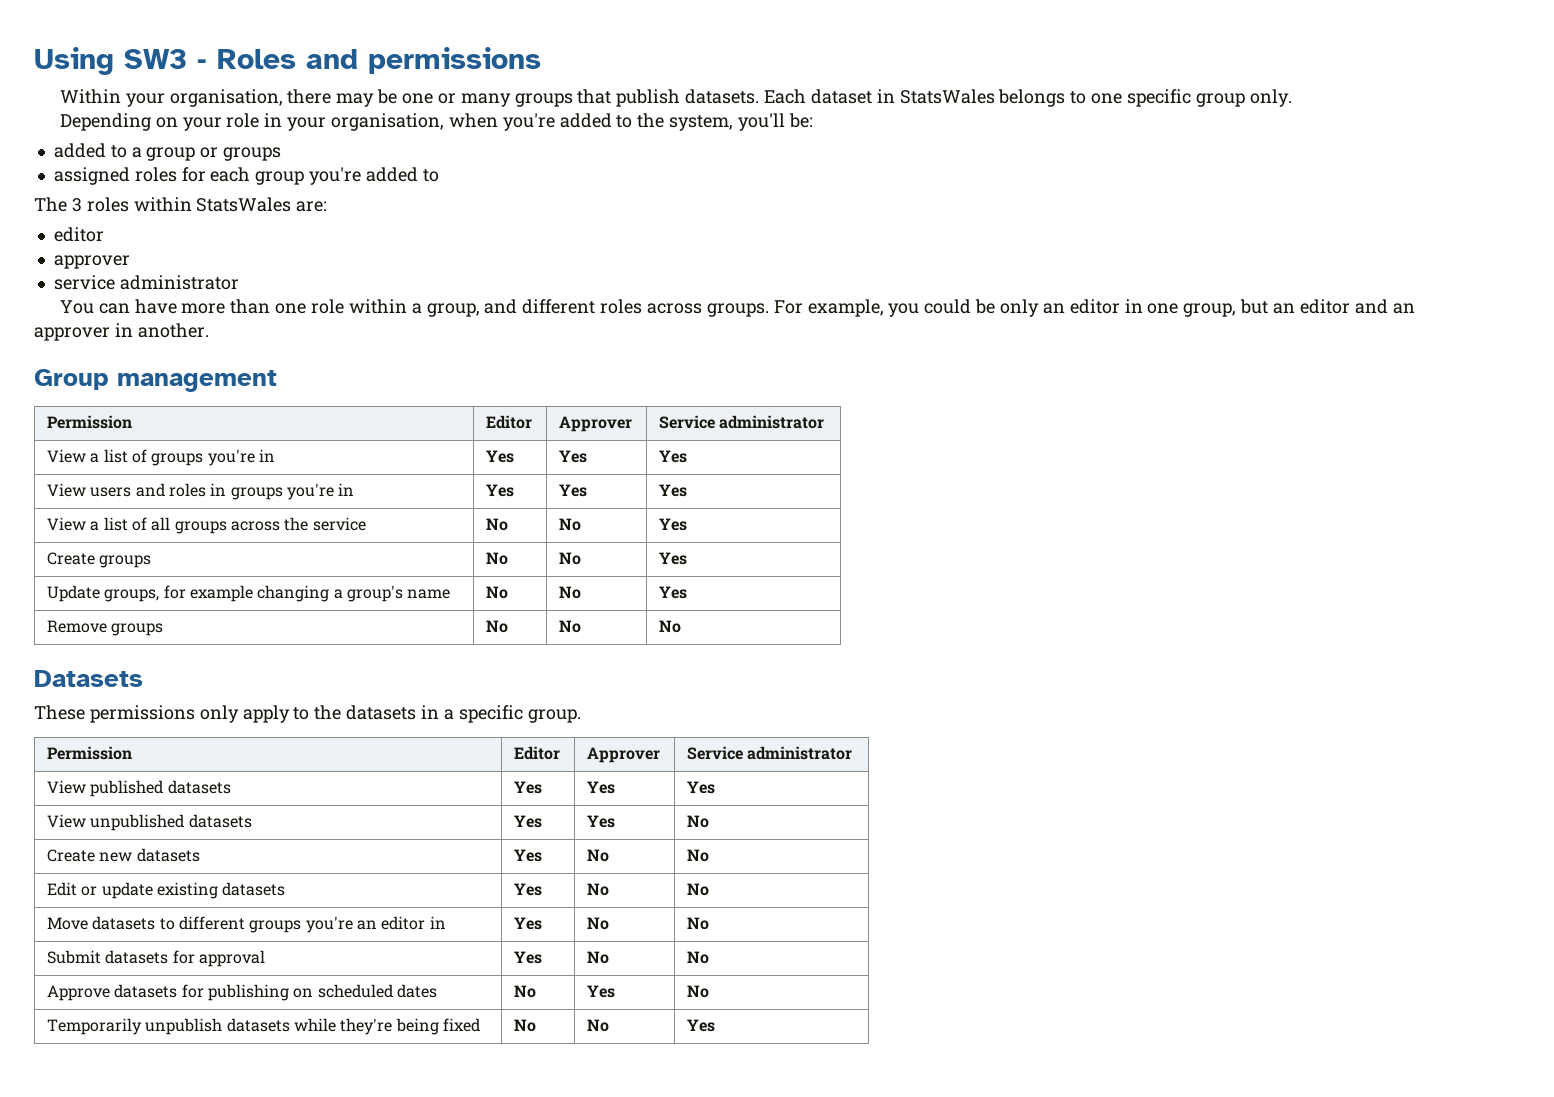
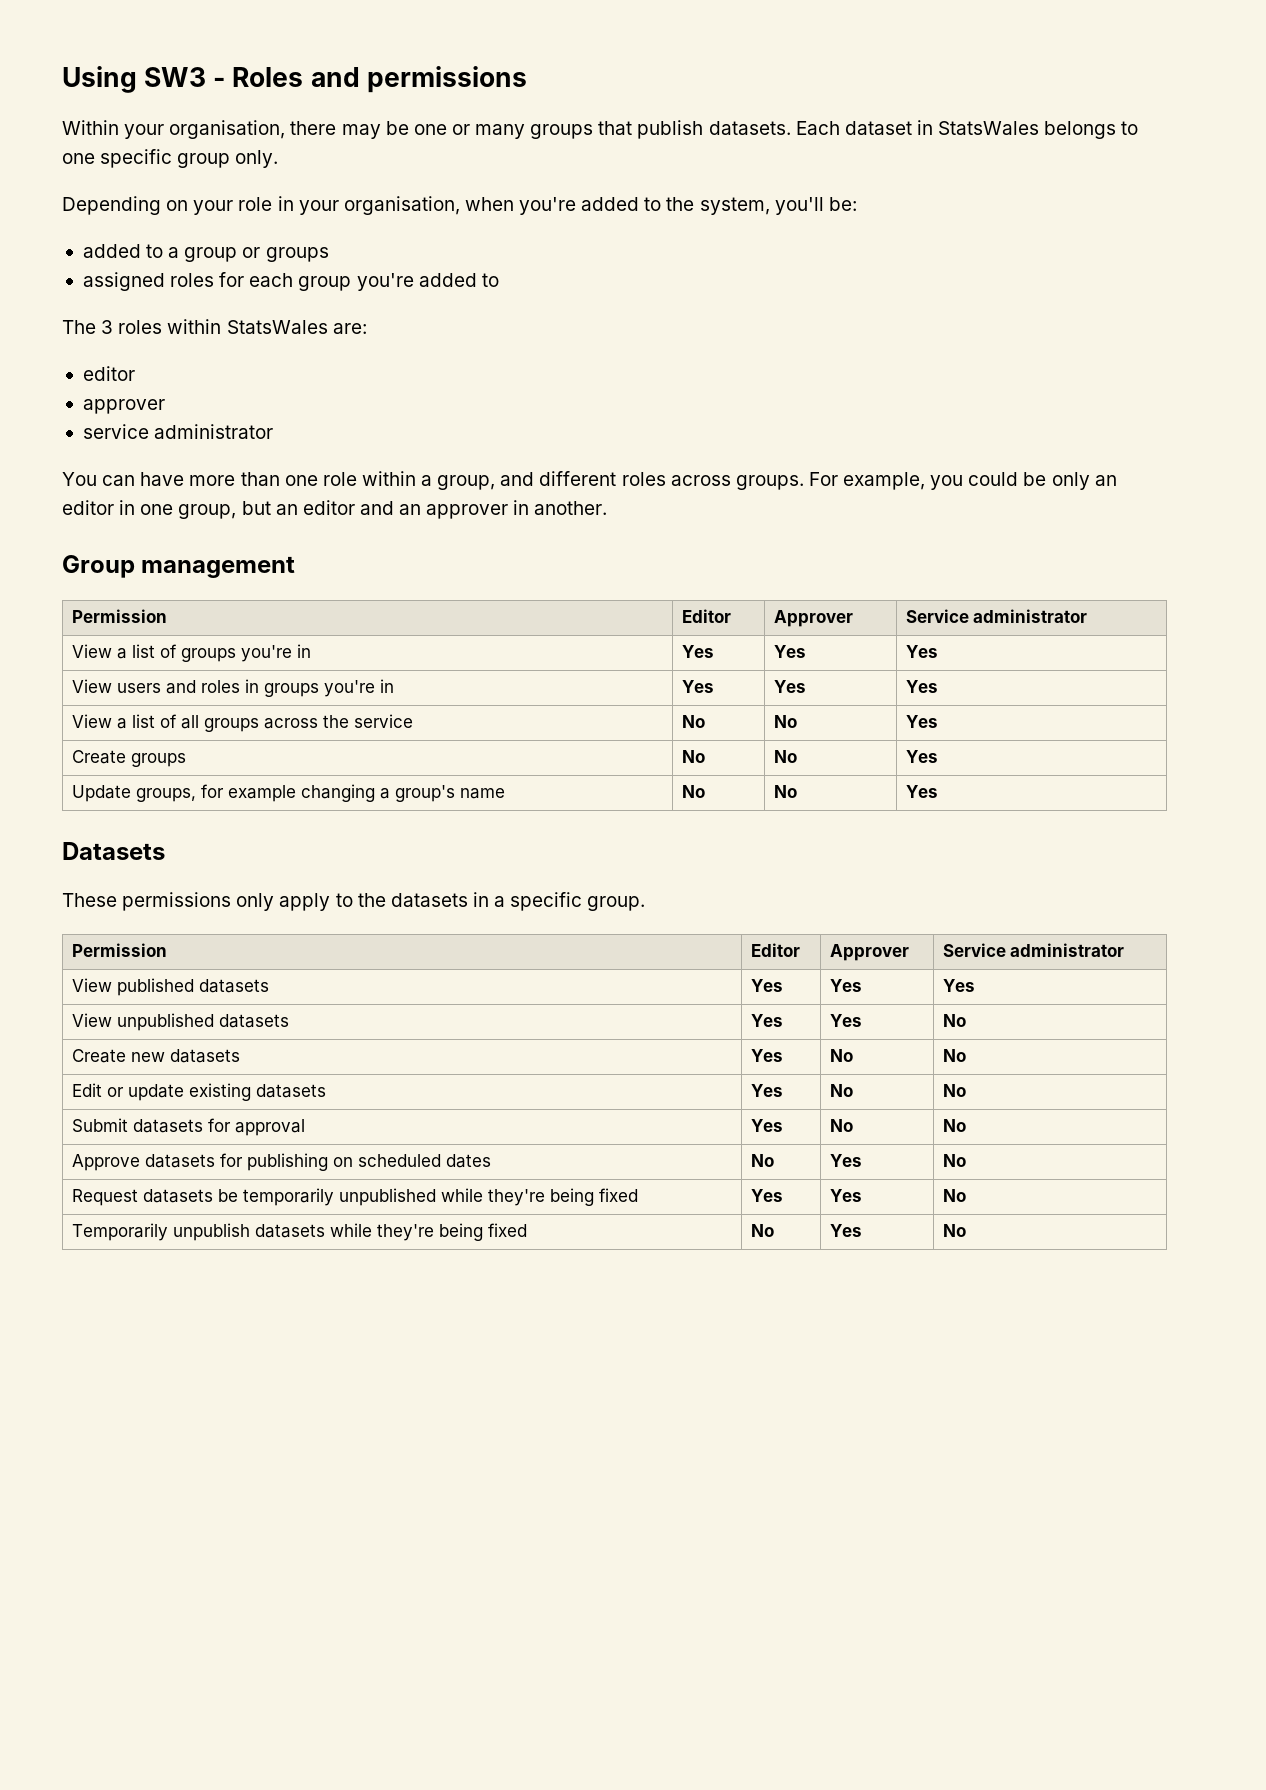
[47,620,164,636] [486,620,509,633] [559,620,582,633] [659,620,682,633] // Remove groups | No | No | No -> (938, 791) none
[47,916,446,933] [514,917,543,930] [587,917,610,930] [687,917,710,930] // Move datasets to different groups you're an editor in | Yes | No | No -> (966, 1090) none
(710, 991) none -> [71,1188,638,1206] [750,1189,783,1202] [829,1189,862,1202] [942,1189,966,1202] // Request datasets be temporarily unpublished while they're being fixed | Yes | Yes | No
[587,1019,610,1032] [687,1019,716,1032] | No | Yes -> [829,1224,862,1237] [942,1224,966,1237] | Yes | No

